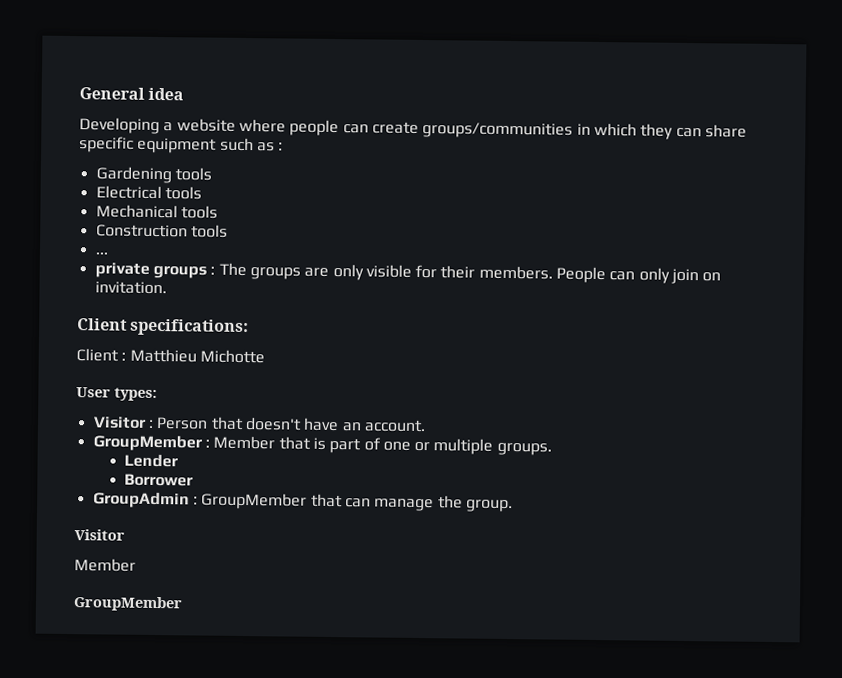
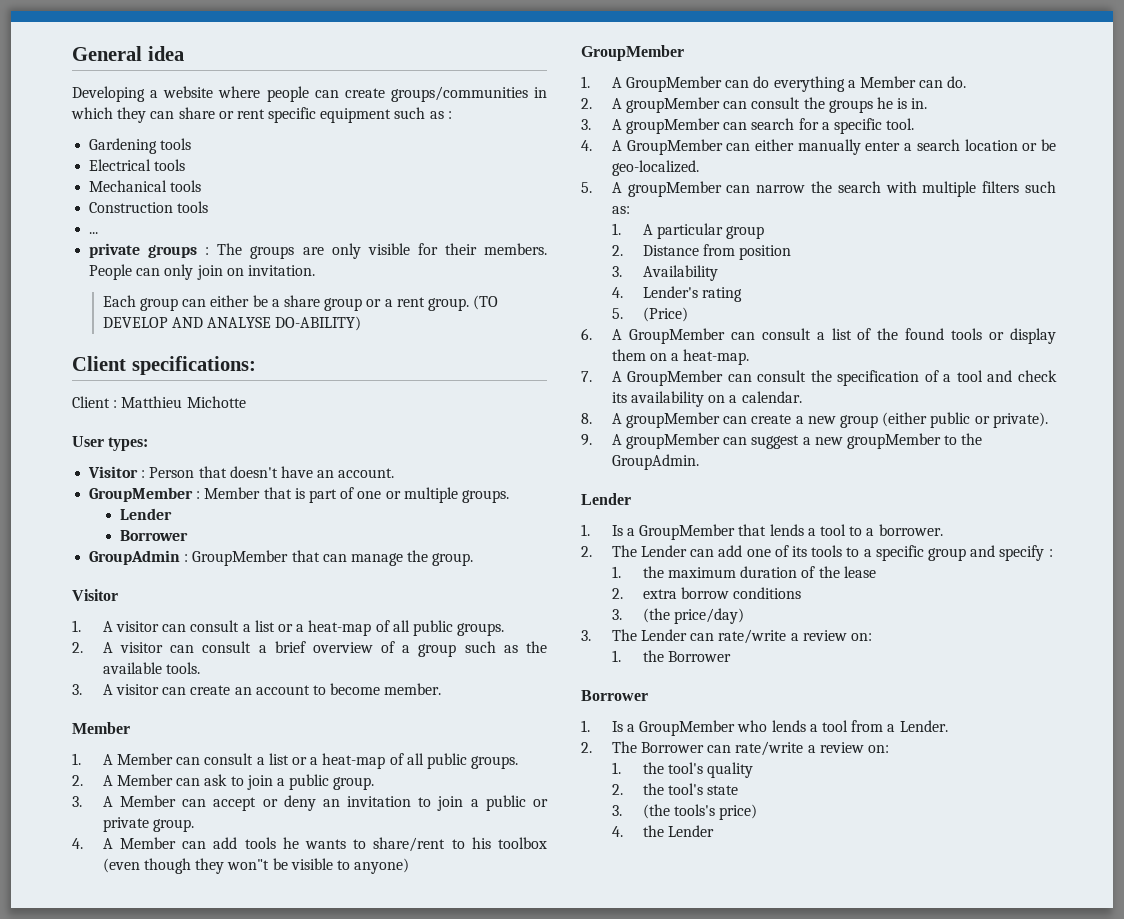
(747, 131) none -> [218,109,265,119] or rent
(167, 288) none -> [102,295,499,311] [102,316,362,331] // Each group can either be a share group or a rent group. (TO DEVELOP AND ANALYSE DO-ABILITY)
[74,558,136,572] [73,596,183,612] Member // GroupMember -> [72,620,505,636] [72,641,547,657] [102,662,201,674] [72,683,442,695] [72,722,130,734] [72,753,519,769] [72,774,375,790] [72,795,548,811] [102,817,195,832] [72,837,547,852] [102,858,410,874] [581,45,684,61] [581,76,967,92] [581,97,928,113] [581,118,915,134] [581,139,1056,155] [611,160,699,176] [581,181,1056,197] [611,206,630,214] [611,223,765,239] [611,244,792,260] [611,265,718,281] [611,286,743,302] [611,307,688,322] [581,328,1056,344] [611,349,750,365] [581,370,1057,386] [611,391,802,407] [581,412,1048,428] [581,433,983,449] [611,454,699,470] [581,493,631,505] [581,524,943,540] [581,545,1053,561] [611,566,876,578] [611,587,802,599] [611,608,745,624] [581,629,873,644] [611,650,732,662] [581,690,648,701] [581,720,948,736] [581,741,890,756] [611,762,754,778] [611,783,739,795] [611,804,758,820] [611,825,715,837] 1. A visitor can consult a list or a heat-map of all public groups. // 2. A visitor can consult a brief overview of a group such as the available tools. // 3. A visitor can create an account to become member. // Member // 1. A Member can consult a list or a heat-map of all public groups. // 2. A Member can ask to join a public group. // 3. A Member can accept or deny an invitation to join a public or private group. // 4. A Member can add tools he wants to share/rent to his toolbox (even though they won"t be visible to anyone) // GroupMember // 1. A GroupMember can do everything a Member can do. // 2. A groupMember can consult the groups he is in. // 3. A groupMember can search for a specific tool. // 4. A GroupMember can either manually enter a search location or be geo-localized. // 5. A groupMember can narrow the search with multiple filters such as: // 1. A particular group // 2. Distance from position // 3. Availability // 4. Lender's rating // 5. (Price) // 6. A GroupMember can consult a list of the found tools or display them on a heat-map. // 7. A GroupMember can consult the specification of a tool and check its availability on a calendar. // 8. A groupMember can create a new group (either public or private). // 9. A groupMember can suggest a new groupMember to the GroupAdmin. // Lender // 1. Is a GroupMember that lends a tool to a borrower. // 2. The Lender can add one of its tools to a specific group and specify : // 1. the maximum duration of the lease // 2. extra borrow conditions // 3. (the price/day) // 3. The Lender can rate/write a review on: // 1. the Borrower // Borrower // 1. Is a GroupMember who lends a tool from a Lender. // 2. The Borrower can rate/write a review on: // 1. the tool's quality // 2. the tool's state // 3. (the tools's price) // 4. the Lender

